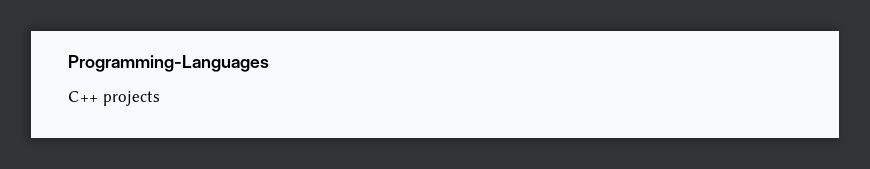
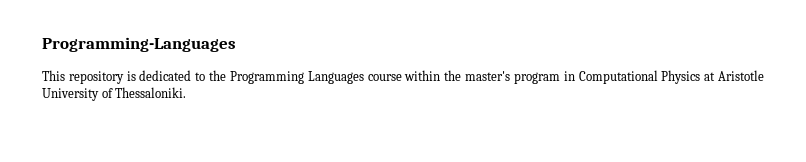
[68,91,160,106] C++ projects -> [42,70,765,84] [42,87,187,101] This repository is dedicated to the Programming Languages course within the master's program in Computational Physics at Aristotle University of Thessaloniki.

